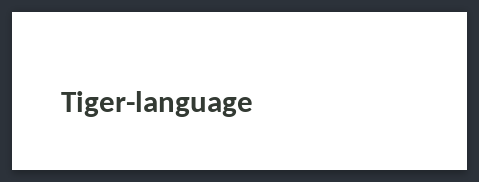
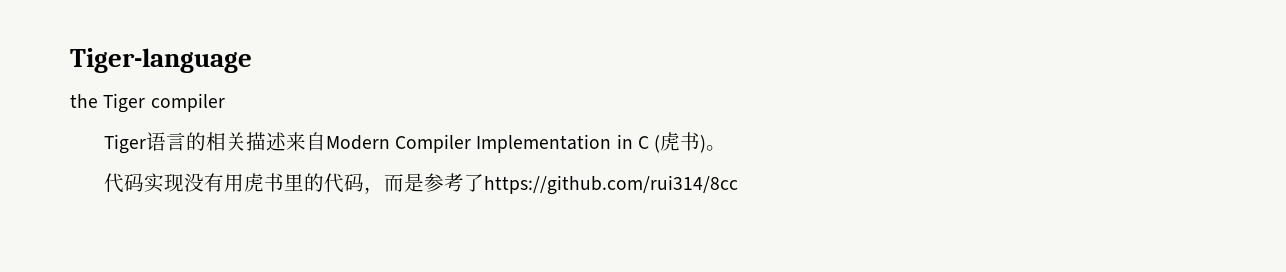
(253, 104) none -> [70,93,225,113] [103,132,727,154] [103,173,738,195] // the Tiger compiler // Tiger语言的相关描述来自Modern Compiler Implementation in C (虎书)。 // 代码实现没有用虎书里的代码，而是参考了https://github.com/rui314/8cc

